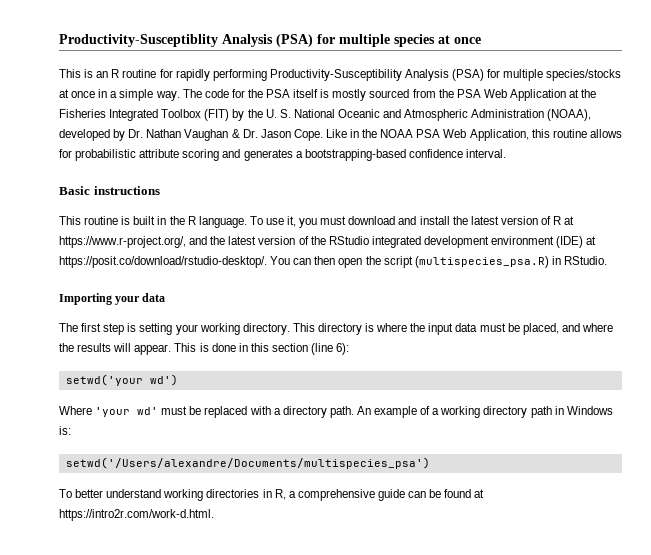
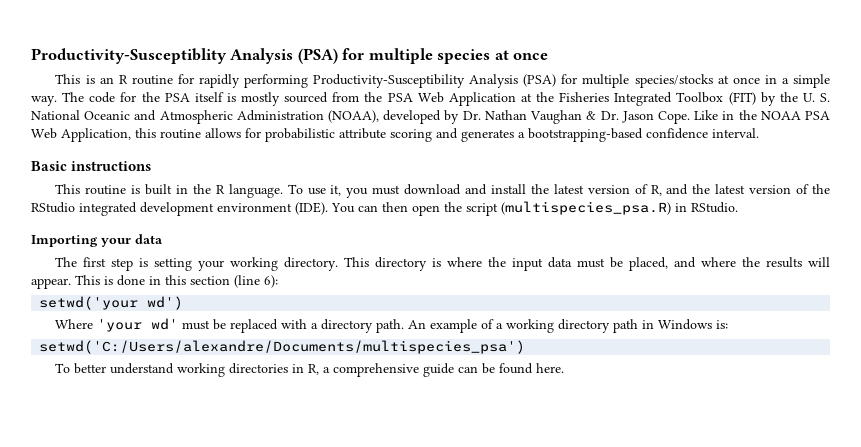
[553,216,575,225] [59,236,186,248] R at https://www.r-project.org/, -> [650,185,662,196] R,
[556,236,597,248] [59,256,267,268] (IDE) at https://posit.co/download/rstudio-desktop/. -> [295,202,328,215] (IDE).
[65,457,430,469] setwd('/Users/alexandre/Documents/multispecies_psa') -> [39,340,526,354] setwd('C:/Users/alexandre/Documents/multispecies_psa')
[474,489,485,498] [59,509,214,521] at https://intro2r.com/work-d.html. -> [536,363,565,373] here.

